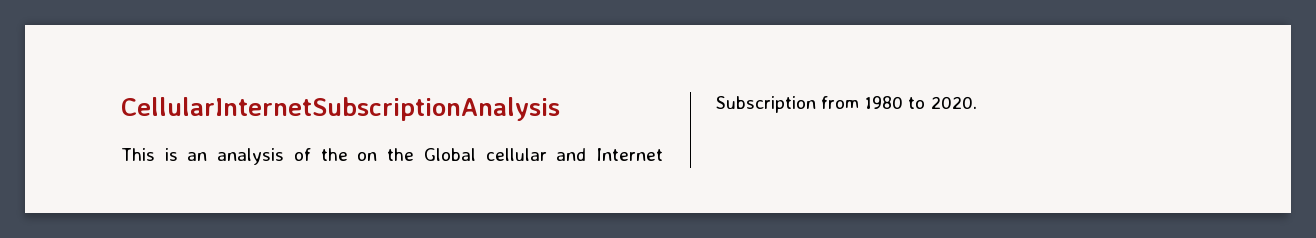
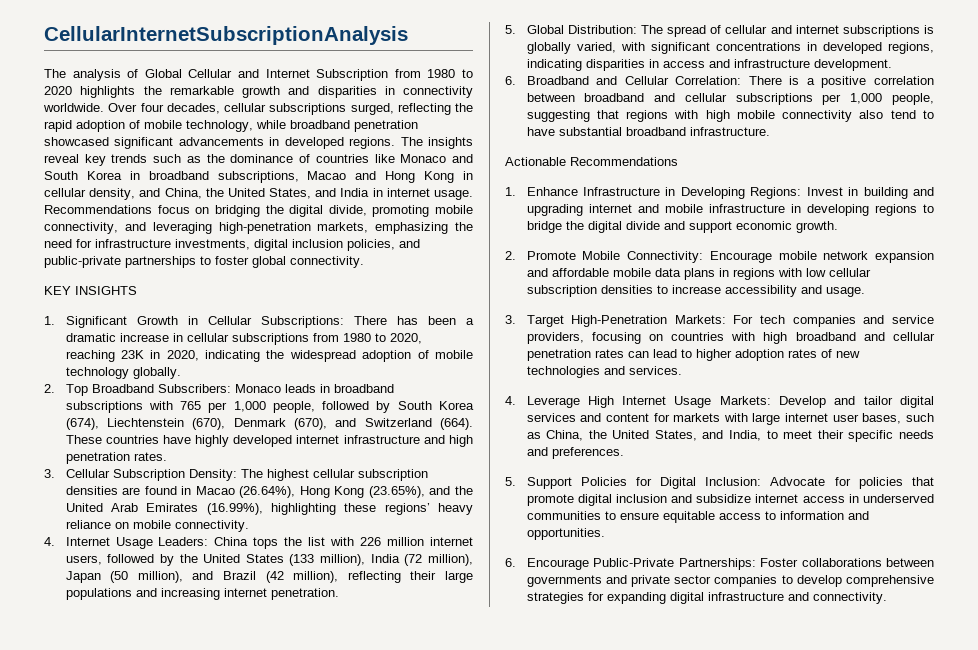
[121,148,547,165] This is an analysis of the on the Global cellular -> [44,69,233,81] The analysis of Global Cellular
[930,96,977,109] 2020. -> [44,86,473,98] [43,103,473,115] [44,120,418,132] [44,137,473,149] [44,154,474,166] [44,171,474,183] [44,188,474,200] [44,205,473,217] [44,222,473,234] [44,239,420,251] [44,256,364,268] [44,286,137,295] [44,316,475,328] [65,333,422,345] [65,350,473,362] [65,367,181,379] [44,384,394,396] [65,401,474,413] [65,418,474,430] [65,435,474,447] [65,452,167,464] [44,469,428,481] [65,486,473,498] [65,503,474,515] [65,520,249,532] [44,537,474,549] [65,554,474,566] [65,571,473,583] [65,588,339,600] [505,25,934,37] [526,42,934,54] [526,59,892,71] [505,76,934,88] [526,93,934,105] [526,110,934,122] [526,127,770,136] [505,157,678,166] [505,187,934,199] [526,204,934,216] [526,221,838,233] [505,251,934,263] [526,268,871,280] [526,285,865,297] [505,315,934,327] [526,332,935,344] [526,349,860,361] [526,366,682,378] [505,396,934,408] [526,413,934,425] [526,430,934,442] [526,447,624,459] [505,477,934,489] [526,494,934,506] [526,511,869,523] [526,528,605,540] [505,558,934,570] [526,575,934,587] [526,592,887,604] 2020 highlights the remarkable growth and disparities in connectivity worldwide. Over four decades, cellular subscriptions surged, reflecting the rapid adoption of mobile technology, while broadband penetration showcased significant advancements in developed regions. The insights reveal key trends such as the dominance of countries like Monaco and South Korea in broadband subscriptions, Macao and Hong Kong in cellular density, and China, the United States, and India in internet usage. Recommendations focus on bridging the digital divide, promoting mobile connectivity, and leveraging high-penetration markets, emphasizing the need for infrastructure investments, digital inclusion policies, and public-private partnerships to foster global connectivity. // KEY INSIGHTS // 1. Significant Growth in Cellular Subscriptions: There has been a dramatic increase in cellular subscriptions from 1980 to 2020, reaching 23K in 2020, indicating the widespread adoption of mobile technology globally. // 2. Top Broadband Subscribers: Monaco leads in broadband subscriptions with 765 per 1,000 people, followed by South Korea (674), Liechtenstein (670), Denmark (670), and Switzerland (664). These countries have highly developed internet infrastructure and high penetration rates. // 3. Cellular Subscription Density: The highest cellular subscription densities are found in Macao (26.64%), Hong Kong (23.65%), and the United Arab Emirates (16.99%), highlighting these regions’ heavy reliance on mobile connectivity. // 4. Internet Usage Leaders: China tops the list with 226 million internet users, followed by the United States (133 million), India (72 million), Japan (50 million), and Brazil (42 million), reflecting their large populations and increasing internet penetration. // 5. Global Distribution: The spread of cellular and internet subscriptions is globally varied, with significant concentrations in developed regions, indicating disparities in access and infrastructure development. // 6. Broadband and Cellular Correlation: There is a positive correlation between broadband and cellular subscriptions per 1,000 people, suggesting that regions with high mobile connectivity also tend to have substantial broadband infrastructure. // Actionable Recommendations // 1. Enhance Infrastructure in Developing Regions: Invest in building and upgrading internet and mobile infrastructure in developing regions to bridge the digital divide and support economic growth. // 2. Promote Mobile Connectivity: Encourage mobile network expansion and affordable mobile data plans in regions with low cellular subscription densities to increase accessibility and usage. // 3. Target High-Penetration Markets: For tech companies and service providers, focusing on countries with high broadband and cellular penetration rates can lead to higher adoption rates of new technologies and services. // 4. Leverage High Internet Usage Markets: Develop and tailor digital services and content for markets with large internet user bases, such as China, the United States, and India, to meet their specific needs and preferences. // 5. Support Policies for Digital Inclusion: Advocate for policies that promote digital inclusion and subsidize internet access in underserved communities to ensure equitable access to information and opportunities. // 6. Encourage Public-Private Partnerships: Foster collaborations between governments and private sector companies to develop comprehensive strategies for expanding digital infrastructure and connectivity.

